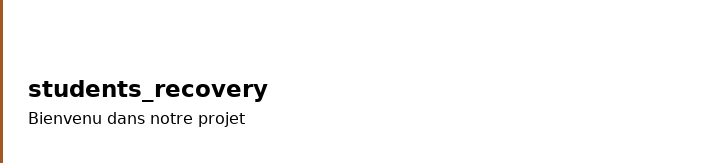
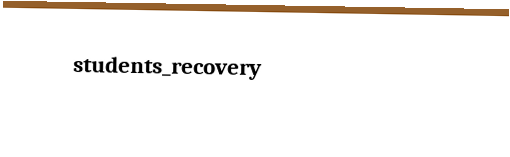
[28,112,245,127] // Bienvenu dans notre projet -> (262, 68) none

